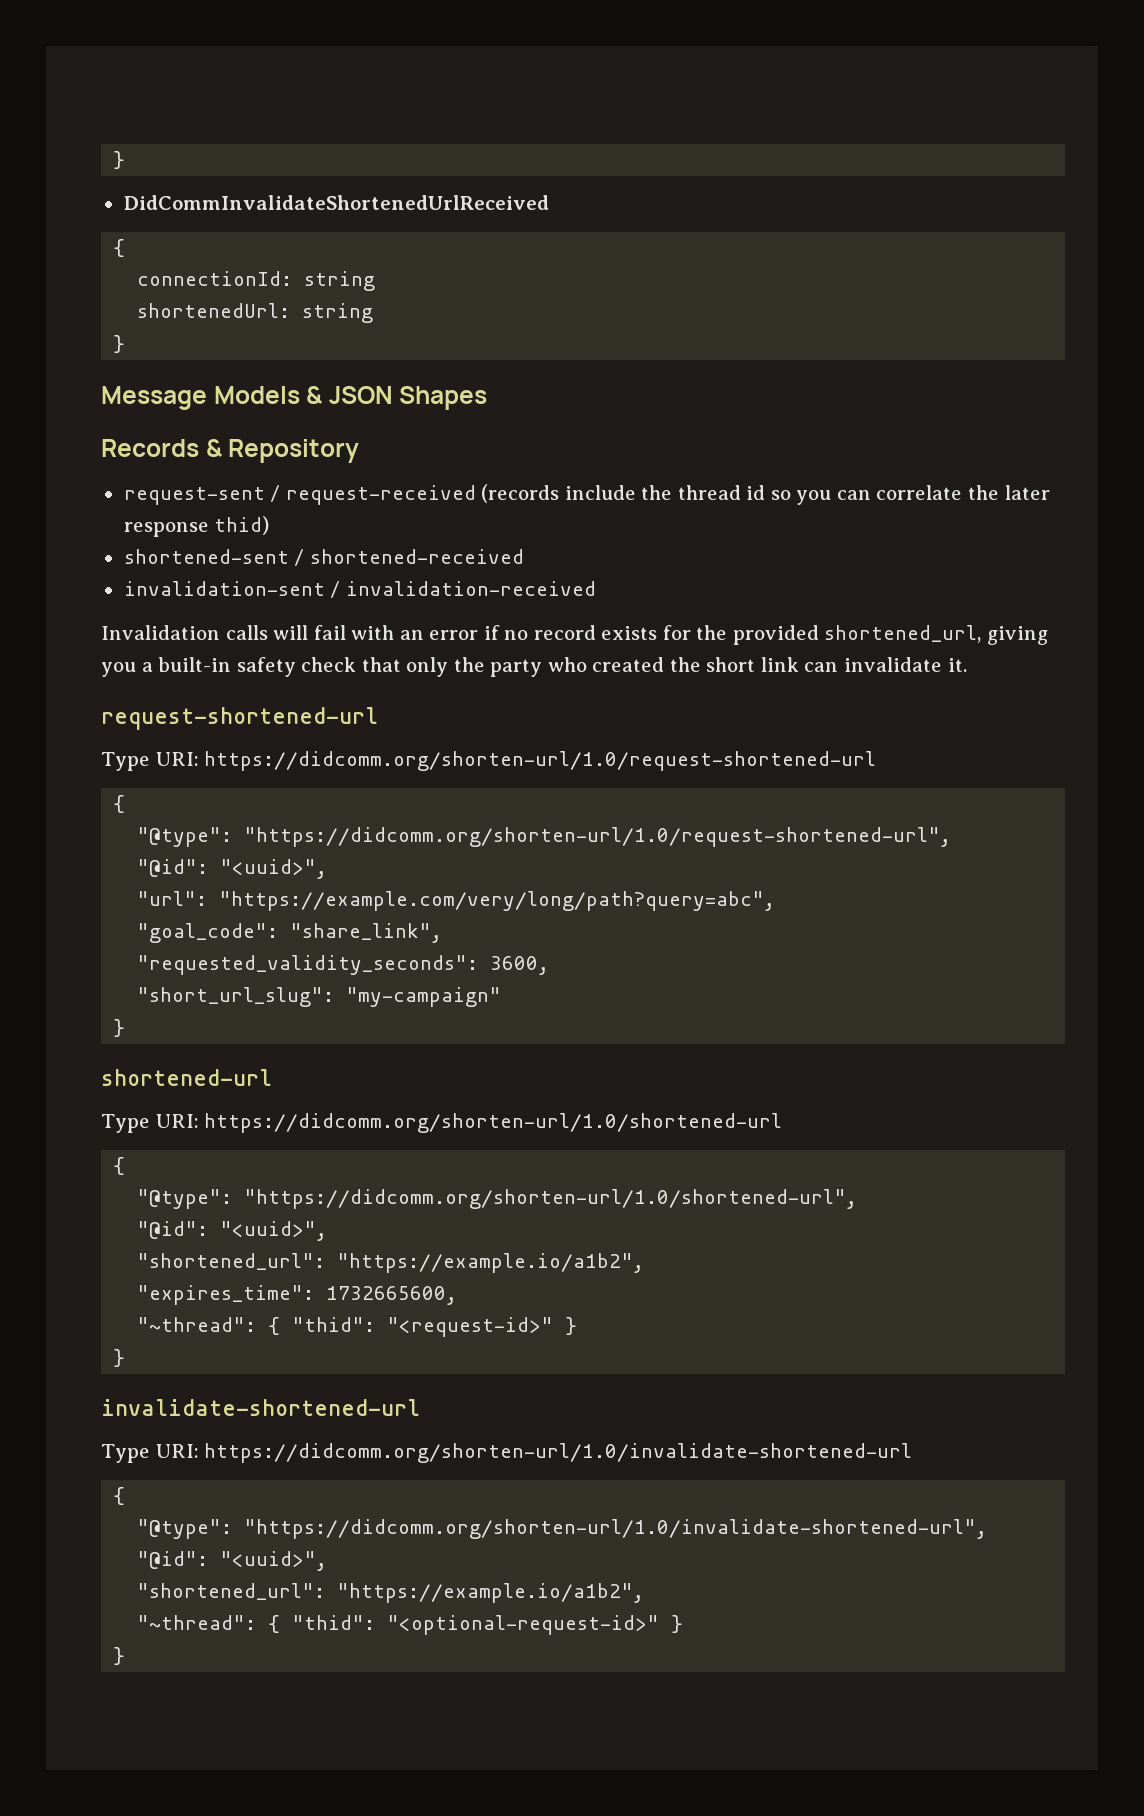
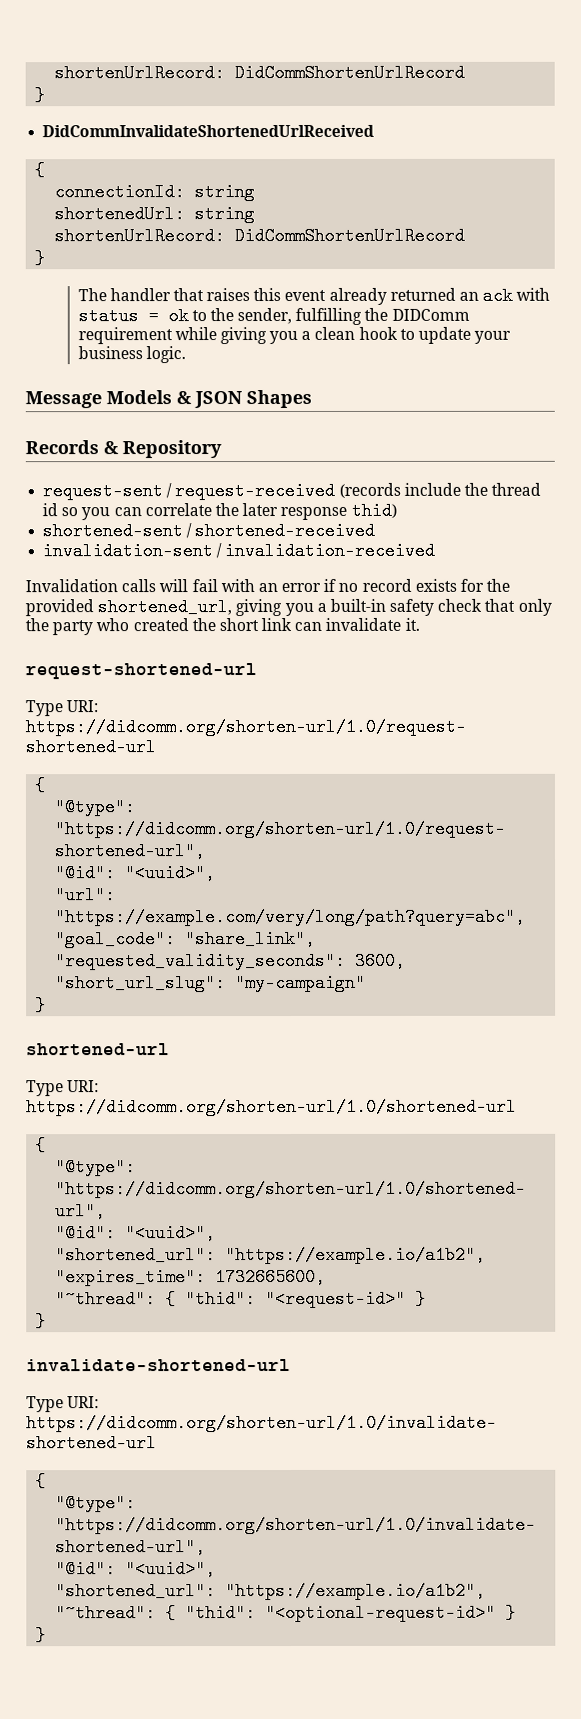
(113, 160) none -> [54,63,466,83] shortenUrlRecord: DidCommShortenUrlRecord //
[113,335,126,353] // } -> [54,226,466,246] [34,249,46,268] [77,286,551,305] [77,307,470,326] [77,326,512,345] [77,346,186,364] // shortenUrlRecord: DidCommShortenUrlRecord // } // The handler that raises this event already returned an ack with status = ok to the sender, fulfilling the DIDComm requirement while giving you a clean hook to update your business logic.

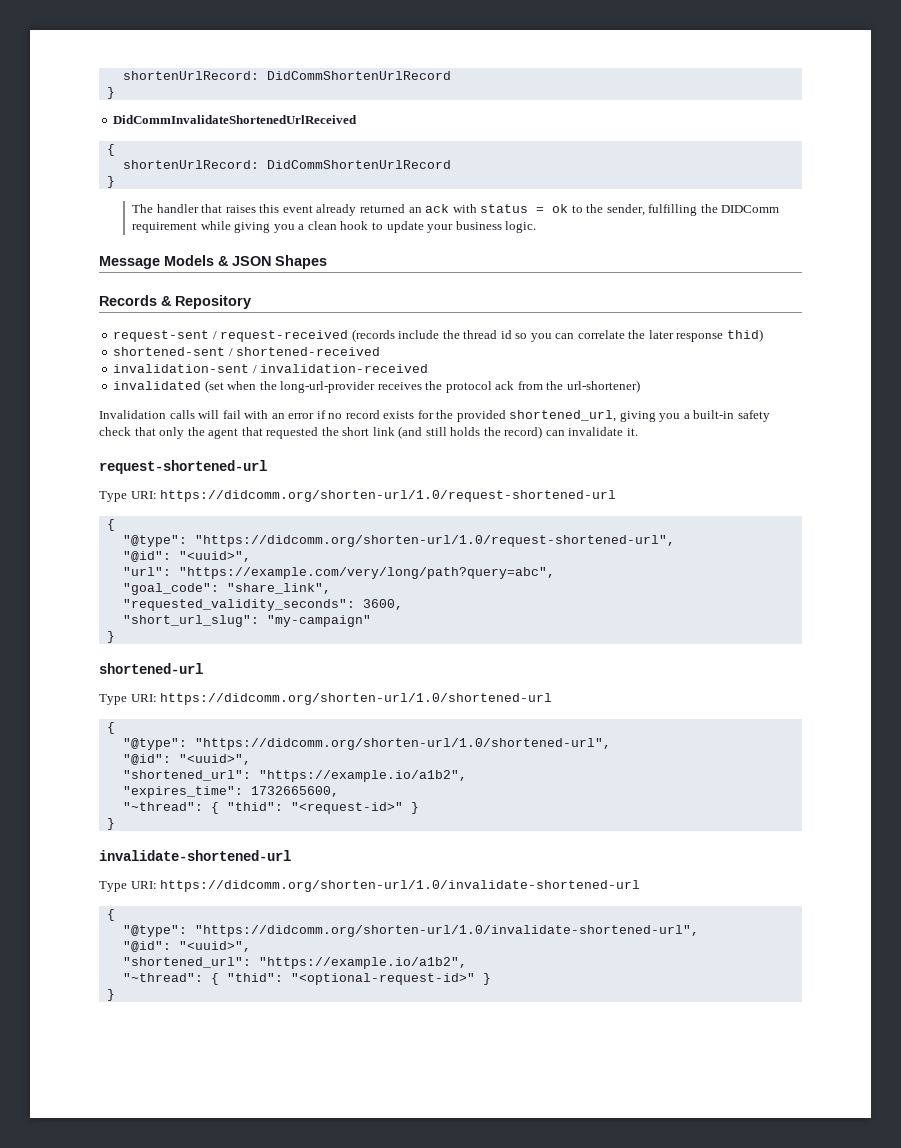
[54,183,256,202] [54,205,256,224] // connectionId: string // shortenedUrl: string -> (115, 150) none
(436, 551) none -> [113,380,640,393] // invalidated (set when the long-url-provider receives the protocol ack from the url-shortener)
[52,617,293,636] party who created the short link -> [208,426,543,439] agent that requested the short link (and still holds the record)

